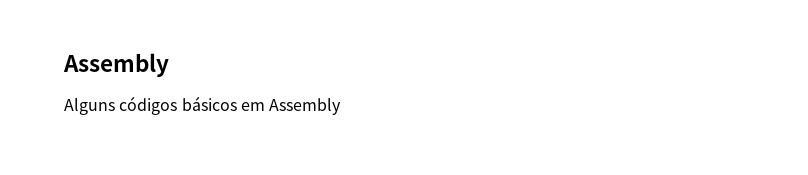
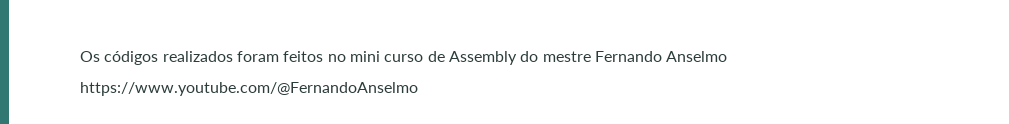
[63,53,169,77] [64,96,342,115] Assembly // Alguns códigos básicos em Assembly -> [80,51,728,65] [80,82,418,96] Os códigos realizados foram feitos no mini curso de Assembly do mestre Fernando Anselmo // https://www.youtube.com/@FernandoAnselmo

